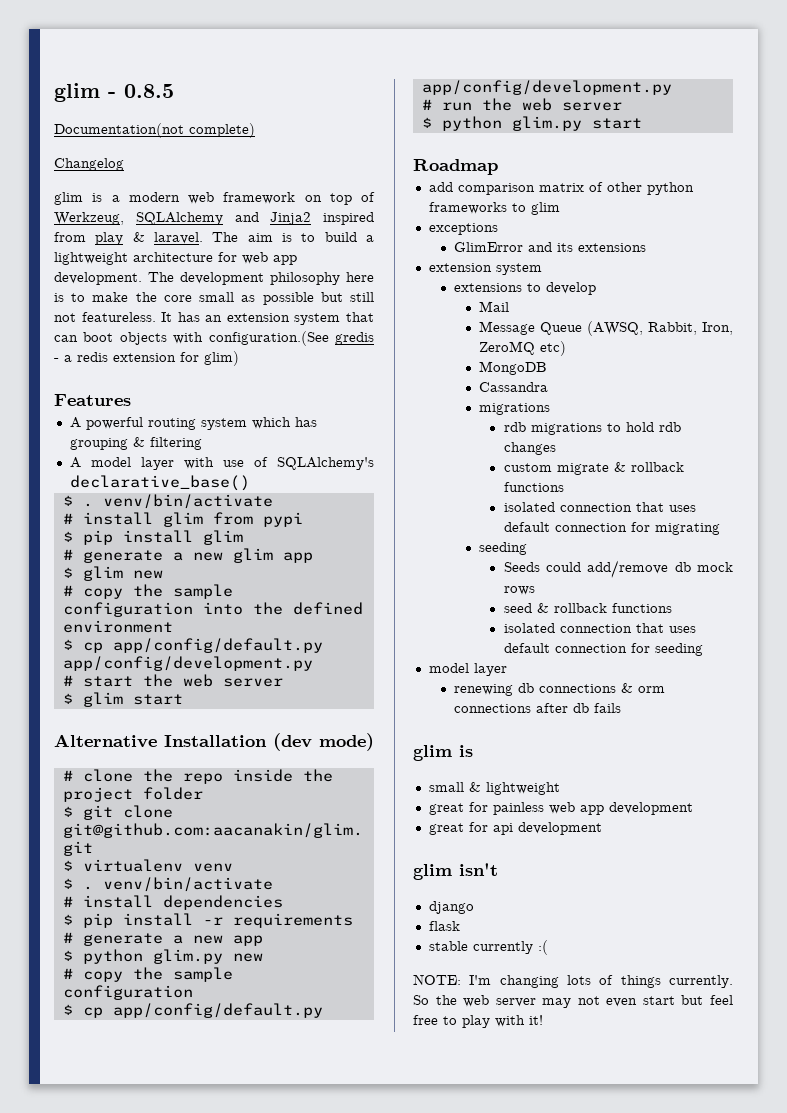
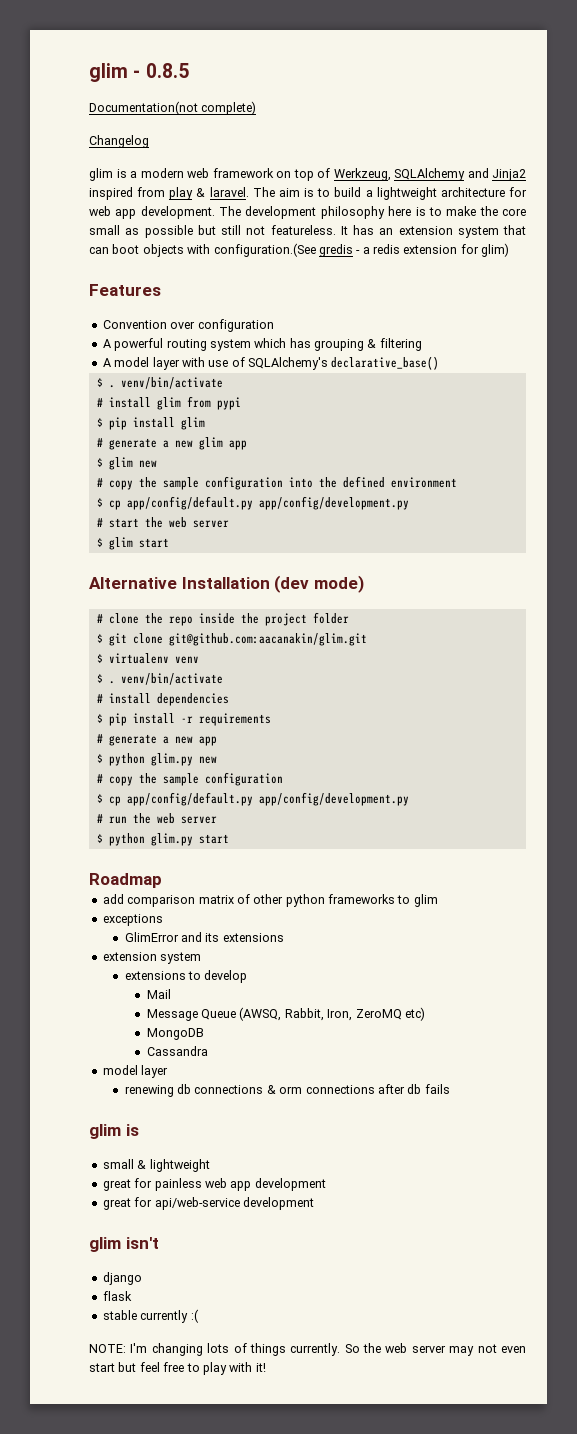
(131, 400) none -> [102,319,274,332] // Convention over configuration
[478,403,550,415] [503,422,681,435] [503,442,556,455] [503,462,684,475] [503,482,564,492] [503,502,696,512] [503,522,720,535] [478,542,527,555] [503,560,733,578] [503,586,535,595] [503,603,672,613] [503,623,696,633] [503,643,703,656] // migrations // rdb migrations to hold rdb changes // custom migrate & rollback functions // isolated connection that uses default connection for migrating // seeding // Seeds could add/remove db mock rows // seed & rollback functions // isolated connection that uses default connection for seeding -> (208, 1051) none
[492,823,513,835] api -> [154,1197,240,1210] api/web-service

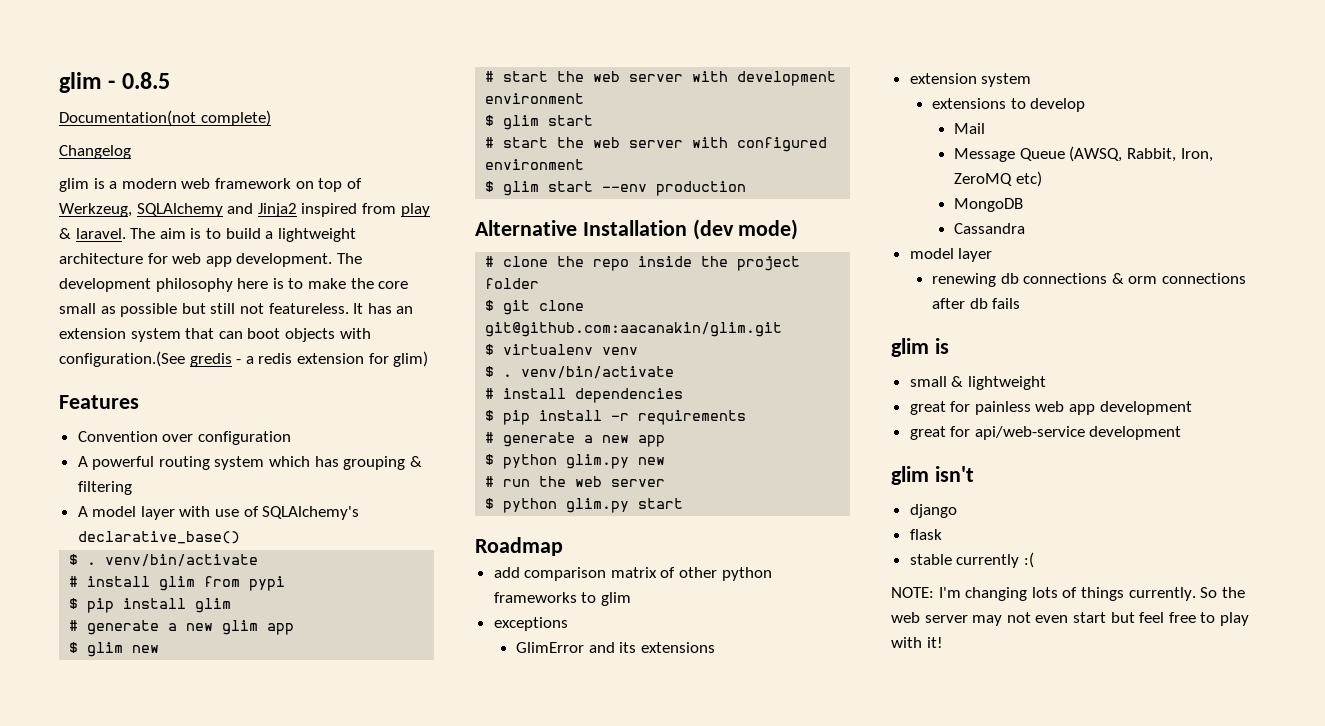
[108,476,457,490] [96,496,409,510] [96,517,229,528] [96,537,169,550] copy the sample configuration into the defined environment // $ cp app/config/default.py app/config/development.py // # start the web server // $ glim start -> [503,71,837,86] [485,93,585,104] [485,115,594,130] [485,137,828,152] [485,159,585,170] [485,181,747,196] start the web server with development environment // $ glim start // # start the web server with configured environment // $ glim start --env production
[96,772,283,786] [96,792,409,806] // # copy the sample configuration // $ cp app/config/default.py app/config/development.py -> (666, 461) none

